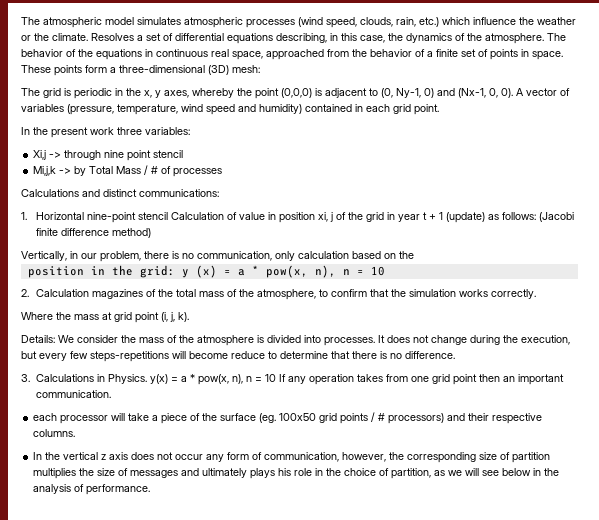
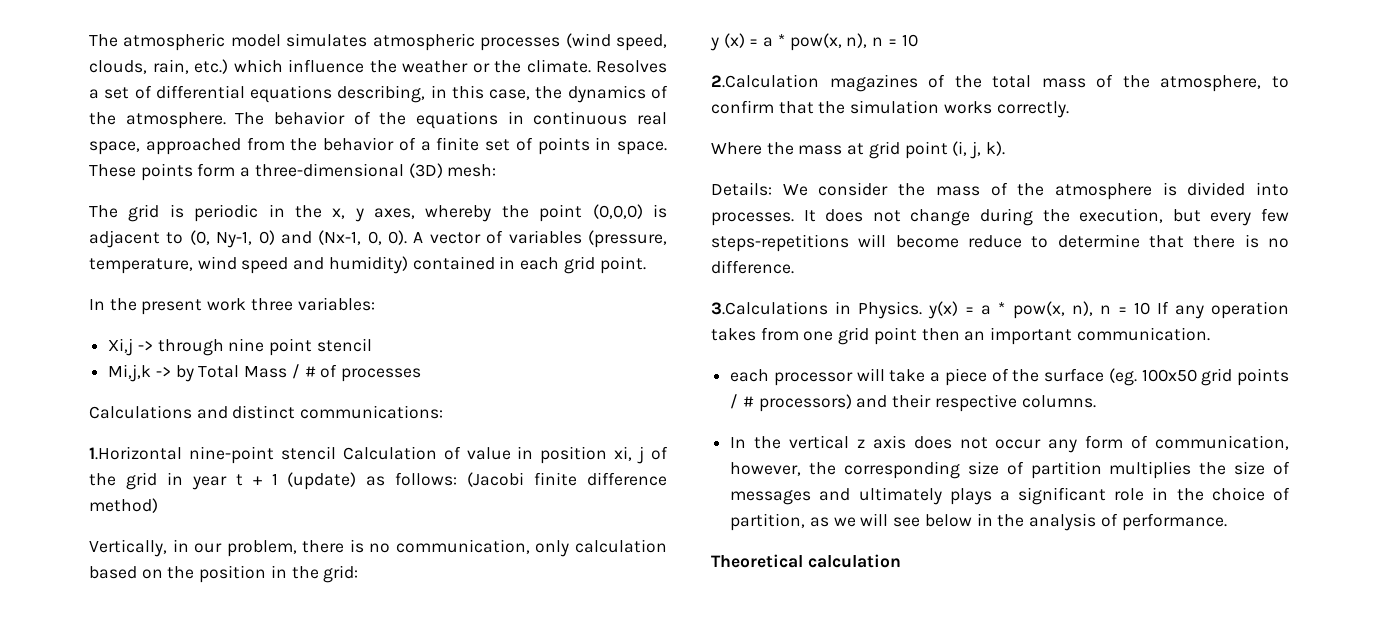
[21,212,85,220] 1. Horizontal -> [89,446,182,460] 1.Horizontal
(414, 255) // -> (195, 572) none
(175, 271) none -> (359, 574) //
[21,289,90,297] 2. Calculation -> [711,74,819,88] 2.Calculation
[21,374,95,382] 3. Calculations -> [711,301,828,315] 3.Calculations
[278,468,292,476] his -> [999,487,1107,505] a significant
(151, 489) none -> [711,554,901,568] // Theoretical calculation

